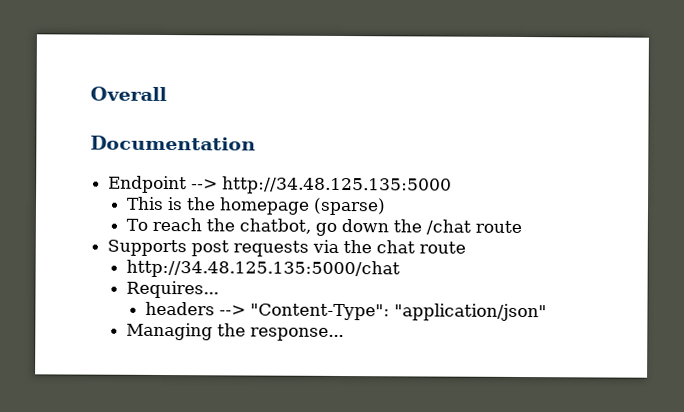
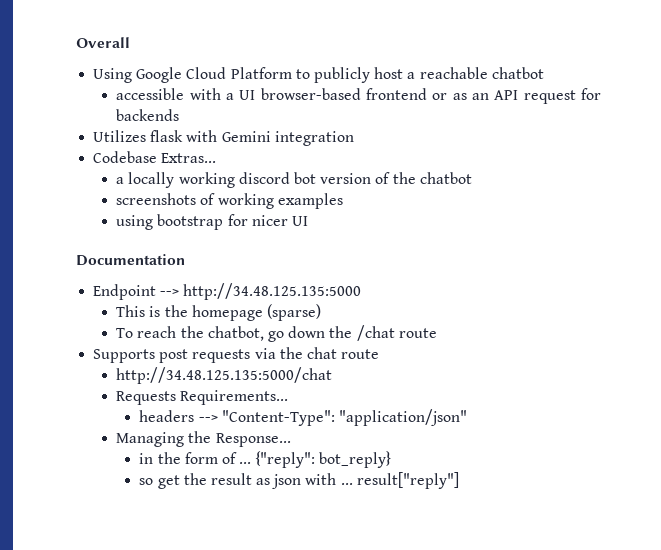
(167, 94) none -> [93,67,544,83] [116,88,601,104] [116,109,180,121] [93,130,354,146] [93,151,217,163] [116,172,472,188] [116,193,343,209] [116,214,308,230] // Using Google Cloud Platform to publicly host a reachable chatbot // accessible with a UI browser-based frontend or as an API request for backends // Utilizes flask with Gemini integration // Codebase Extras... // a locally working discord bot version of the chatbot // screenshots of working examples // using bootstrap for nicer UI
[125,280,219,299] Requires... -> [116,390,289,405] Requests Requirements...
[249,327,344,342] response... -> [215,433,291,447] [139,451,392,468] [139,472,459,489] Response... // in the form of ... {"reply": bot_reply} // so get the result as json with ... result["reply"]

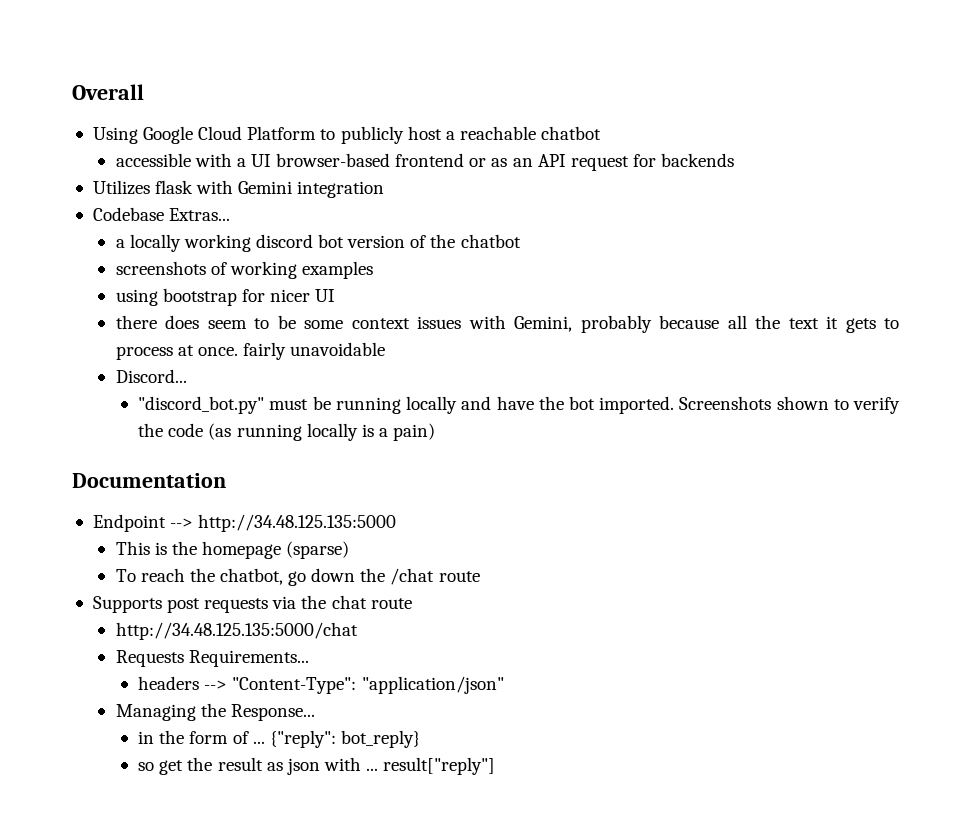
(308, 221) none -> [115,315,900,333] [115,342,386,360] [115,369,187,383] [138,396,900,414] [138,423,436,441] // there does seem to be some context issues with Gemini, probably because all the text it gets to process at once. fairly unavoidable // Discord... // "discord_bot.py" must be running locally and have the bot imported. Screenshots shown to verify the code (as running locally is a pain)

